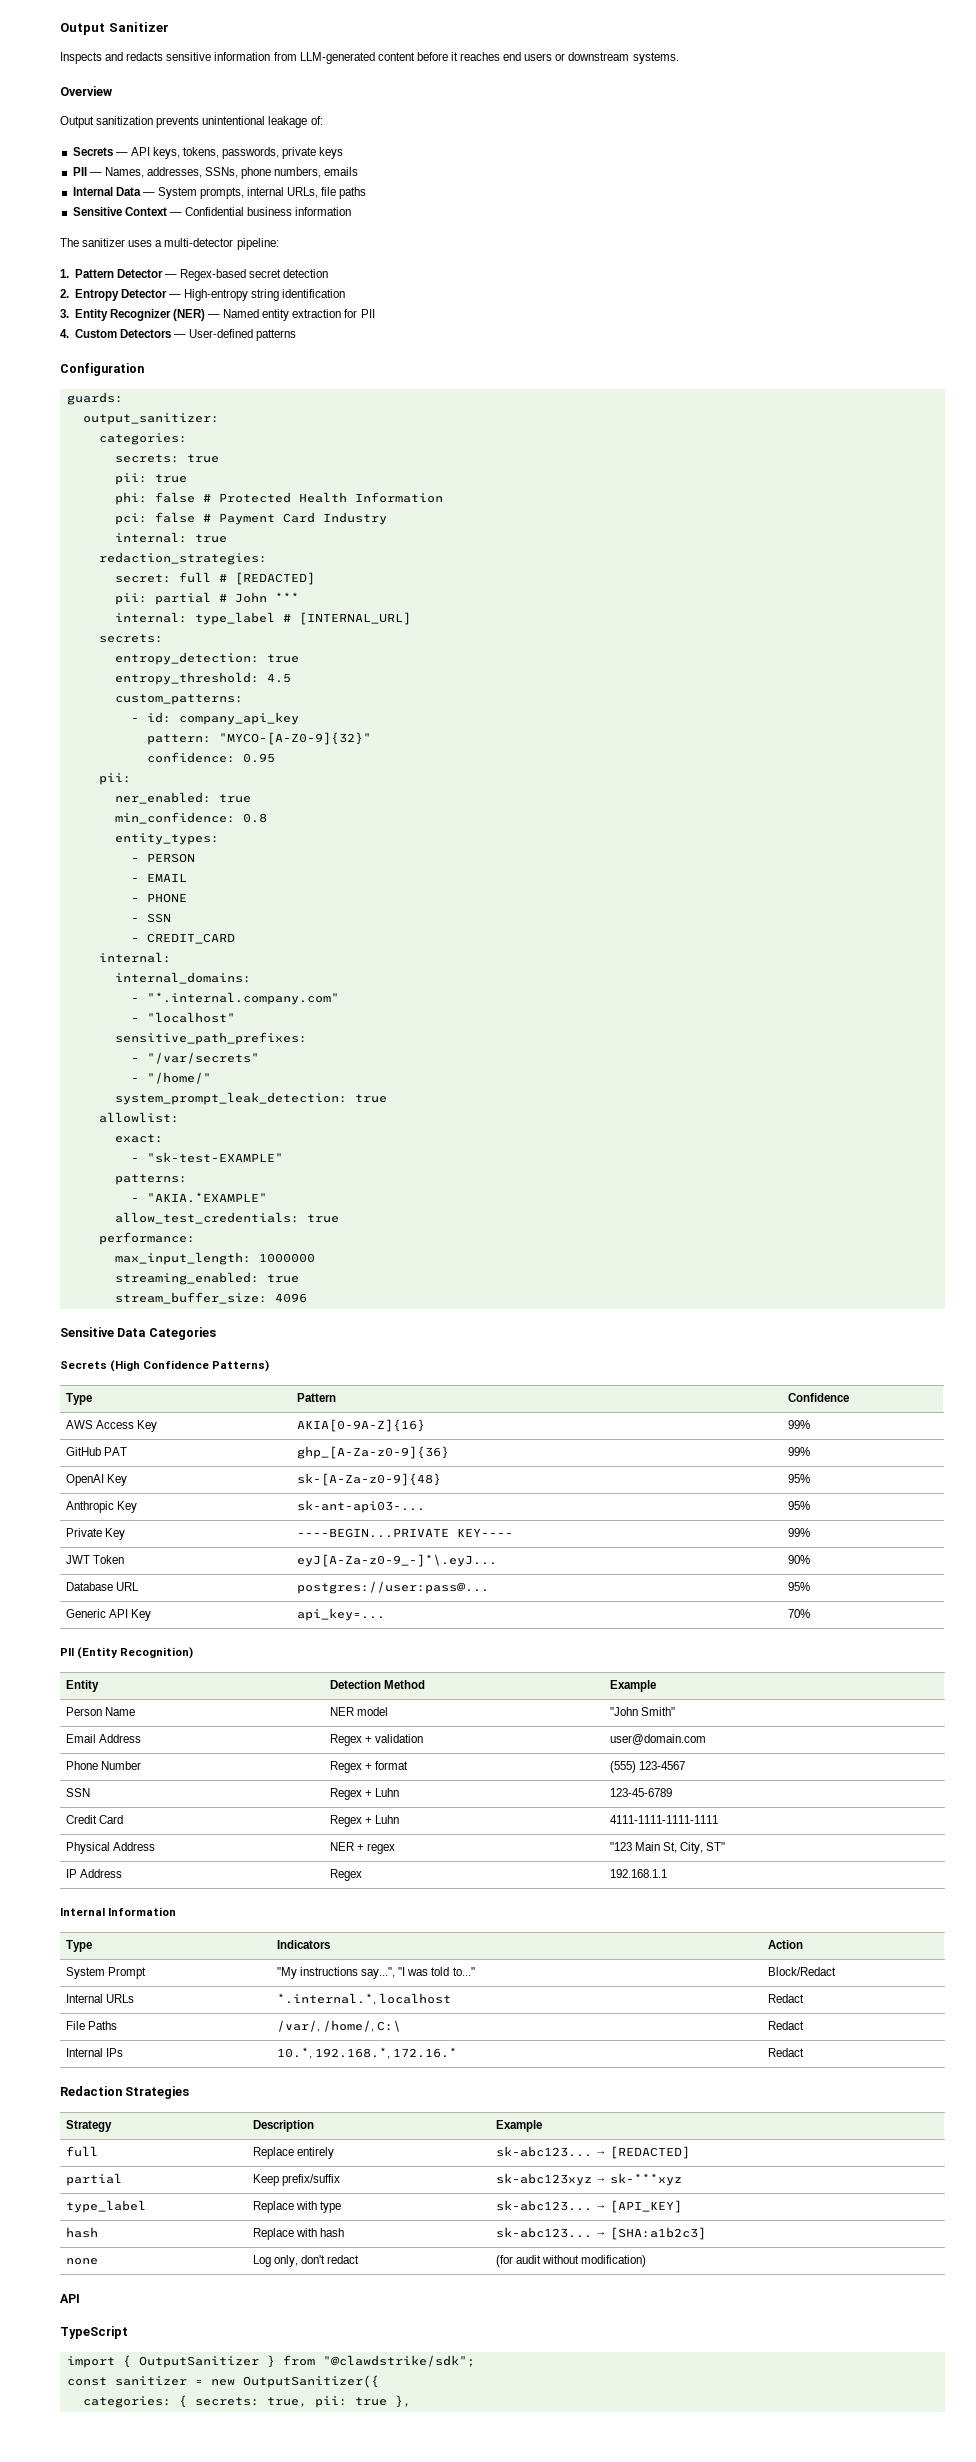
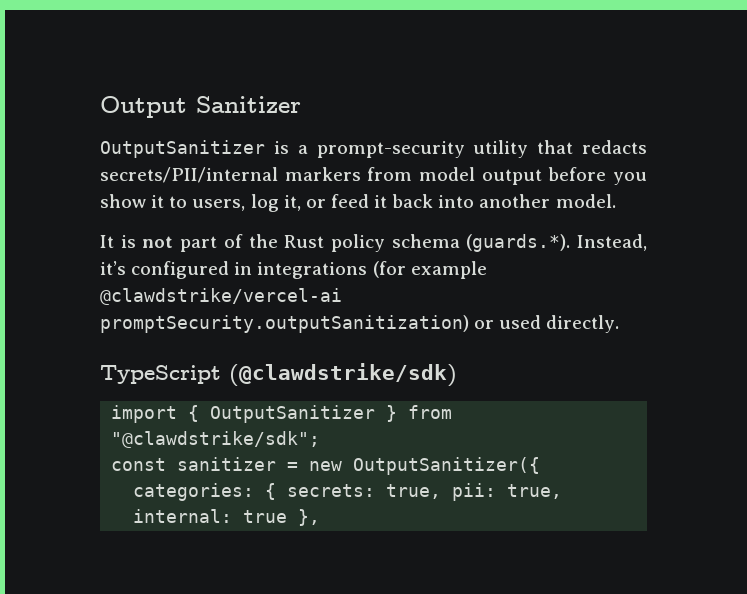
[60,52,679,64] [60,86,112,96] [60,116,323,128] [72,147,344,159] [72,167,359,179] [72,187,367,199] [72,207,352,216] [60,238,279,250] [60,269,329,281] [60,289,346,301] [60,309,375,321] [60,329,297,341] [60,363,144,376] [66,392,123,405] [82,413,219,425] [98,433,187,445] [114,454,219,463] [114,473,187,485] [114,492,443,505] [114,512,387,525] [114,532,227,543] [98,552,267,565] [114,572,315,585] [114,592,299,605] [114,612,411,625] [98,634,163,643] [114,652,299,665] [114,672,291,685] [114,694,243,705] [130,712,299,725] [146,732,371,745] [146,752,275,763] [98,773,131,785] [114,792,251,804] [114,812,267,824] [114,833,219,845] [130,853,195,863] [130,873,187,882] [130,893,187,903] [130,913,171,923] [130,933,235,944] [98,952,171,963] [114,972,251,984] [130,992,339,1005] [130,1012,235,1023] [114,1032,307,1045] [130,1052,259,1064] [130,1072,211,1084] [114,1092,387,1105] [98,1112,179,1123] [114,1134,163,1143] [130,1152,283,1163] [114,1174,187,1185] [130,1192,267,1203] [114,1212,339,1224] [98,1232,195,1245] [114,1252,315,1265] [114,1272,299,1285] [114,1292,307,1304] [60,1327,216,1340] [60,1360,270,1372] [65,1393,92,1405] [296,1393,336,1402] [787,1393,849,1402] [65,1420,158,1432] [296,1419,425,1432] [787,1420,810,1429] [65,1447,128,1456] [296,1446,449,1459] [787,1447,810,1456] [65,1474,128,1486] [296,1473,441,1486] [787,1474,810,1483] [65,1501,138,1513] [296,1500,425,1513] [787,1501,810,1510] [65,1528,126,1540] [296,1528,513,1538] [787,1528,810,1537] [65,1555,125,1564] [296,1554,497,1567] [787,1555,810,1564] [65,1582,140,1591] [296,1581,489,1594] [787,1582,810,1591] [65,1609,152,1621] [296,1608,385,1621] [787,1609,810,1618] [60,1647,194,1659] [65,1680,99,1692] [329,1680,426,1689] [609,1680,656,1692] [65,1707,136,1716] [329,1707,389,1716] [609,1707,676,1716] [65,1734,142,1743] [329,1734,424,1746] [609,1734,706,1745] [65,1761,142,1770] [329,1761,409,1773] [609,1761,686,1773] [65,1788,90,1797] [329,1788,400,1800] [609,1788,672,1797] [65,1815,124,1824] [329,1815,400,1827] [609,1815,718,1824] [65,1842,156,1854] [329,1842,396,1854] [609,1842,726,1854] [65,1869,123,1878] [329,1869,362,1881] [609,1869,667,1878] [60,1907,177,1916] [65,1940,92,1952] [276,1940,330,1949] [767,1940,803,1949] [65,1967,147,1979] [276,1967,475,1979] [767,1967,836,1976] [65,1994,135,2003] [276,1993,452,2005] [767,1994,804,2003] [65,2021,118,2030] [276,2020,402,2032] [767,2021,804,2030] [65,2048,124,2057] [276,2047,458,2059] [767,2048,804,2057] [60,2086,190,2099] [65,2120,112,2132] [252,2120,314,2132] [495,2120,542,2132] [65,2146,98,2157] [252,2147,335,2159] [495,2146,691,2159] [65,2173,122,2186] [252,2174,341,2186] [495,2173,683,2186] [65,2200,146,2213] [252,2201,342,2213] [495,2200,683,2213] [65,2227,98,2238] [252,2228,345,2240] [495,2227,707,2240] [65,2258,98,2265] [252,2255,360,2267] [495,2255,647,2267] [60,2294,80,2303] Inspects and redacts sensitive information from LLM-generated content before it reaches end users or downstream systems. // Overview // Output sanitization prevents unintentional leakage of: // Secrets — API keys, tokens, passwords, private keys // PII — Names, addresses, SSNs, phone numbers, emails // Internal Data — System prompts, internal URLs, file paths // Sensitive Context — Confidential business information // The sanitizer uses a multi-detector pipeline: // 1. Pattern Detector — Regex-based secret detection // 2. Entropy Detector — High-entropy string identification // 3. Entity Recognizer (NER) — Named entity extraction for PII // 4. Custom Detectors — User-defined patterns // Configuration // guards: // output_sanitizer: // categories: // secrets: true // pii: true // phi: false # Protected Health Information // pci: false # Payment Card Industry // internal: true // redaction_strategies: // secret: full # [REDACTED] // pii: partial # John *** // internal: type_label # [INTERNAL_URL] // secrets: // entropy_detection: true // entropy_threshold: 4.5 // custom_patterns: // - id: company_api_key // pattern: "MYCO-[A-Z0-9]{32}" // confidence: 0.95 // pii: // ner_enabled: true // min_confidence: 0.8 // entity_types: // - PERSON // - EMAIL // - PHONE // - SSN // - CREDIT_CARD // internal: // internal_domains: // - "*.internal.company.com" // - "localhost" // sensitive_path_prefixes: // - "/var/secrets" // - "/home/" // system_prompt_leak_detection: true // allowlist: // exact: // - "sk-test-EXAMPLE" // patterns: // - "AKIA.*EXAMPLE" // allow_test_credentials: true // performance: // max_input_length: 1000000 // streaming_enabled: true // stream_buffer_size: 4096 // Sensitive Data Categories // Secrets (High Confidence Patterns) // Type | Pattern | Confidence // AWS Access Key | AKIA[0-9A-Z]{16} | 99% // GitHub PAT | ghp_[A-Za-z0-9]{36} | 99% // OpenAI Key | sk-[A-Za-z0-9]{48} | 95% // Anthropic Key | sk-ant-api03-... | 95% // Private Key | ----BEGIN...PRIVATE KEY---- | 99% // JWT Token | eyJ[A-Za-z0-9_-]*\.eyJ... | 90% // Database URL | postgres://user:pass@... | 95% // Generic API Key | api_key=... | 70% // PII (Entity Recognition) // Entity | Detection Method | Example // Person Name | NER model | "John Smith" // Email Address | Regex + validation | user@domain.com // Phone Number | Regex + format | (555) 123-4567 // SSN | Regex + Luhn | 123-45-6789 // Credit Card | Regex + Luhn | 4111-1111-1111-1111 // Physical Address | NER + regex | "123 Main St, City, ST" // IP Address | Regex | 192.168.1.1 // Internal Information // Type | Indicators | Action // System Prompt | "My instructions say...", "I was told to..." | Block/Redact // Internal URLs | *.internal.*, localhost | Redact // File Paths | /var/, /home/, C:\ | Redact // Internal IPs | 10.*, 192.168.*, 172.16.* | Redact // Redaction Strategies // Strategy | Description | Example // full | Replace entirely | sk-abc123... → [REDACTED] // partial | Keep prefix/suffix | sk-abc123xyz → sk-***xyz // type_label | Replace with type | sk-abc123... → [API_KEY] // hash | Replace with hash | sk-abc123... → [SHA:a1b2c3] // none | Log only, don't redact | (for audit without modification) // API -> [100,140,647,158] [100,167,648,185] [100,194,616,212] [100,234,647,252] [100,261,487,279] [100,288,342,305] [100,315,620,333] OutputSanitizer is a prompt-security utility that redacts secrets/PII/internal markers from model output before you show it to users, log it, or feed it back into another model. // It is not part of the Rust policy schema (guards.*). Instead, it’s configured in integrations (for example @clawdstrike/vercel-ai promptSecurity.outputSanitization) or used directly.
(128, 2332) none -> [229,363,457,387] (@clawdstrike/sdk)
(347, 2402) none -> [507,484,563,499] [133,509,233,523] true, internal:

